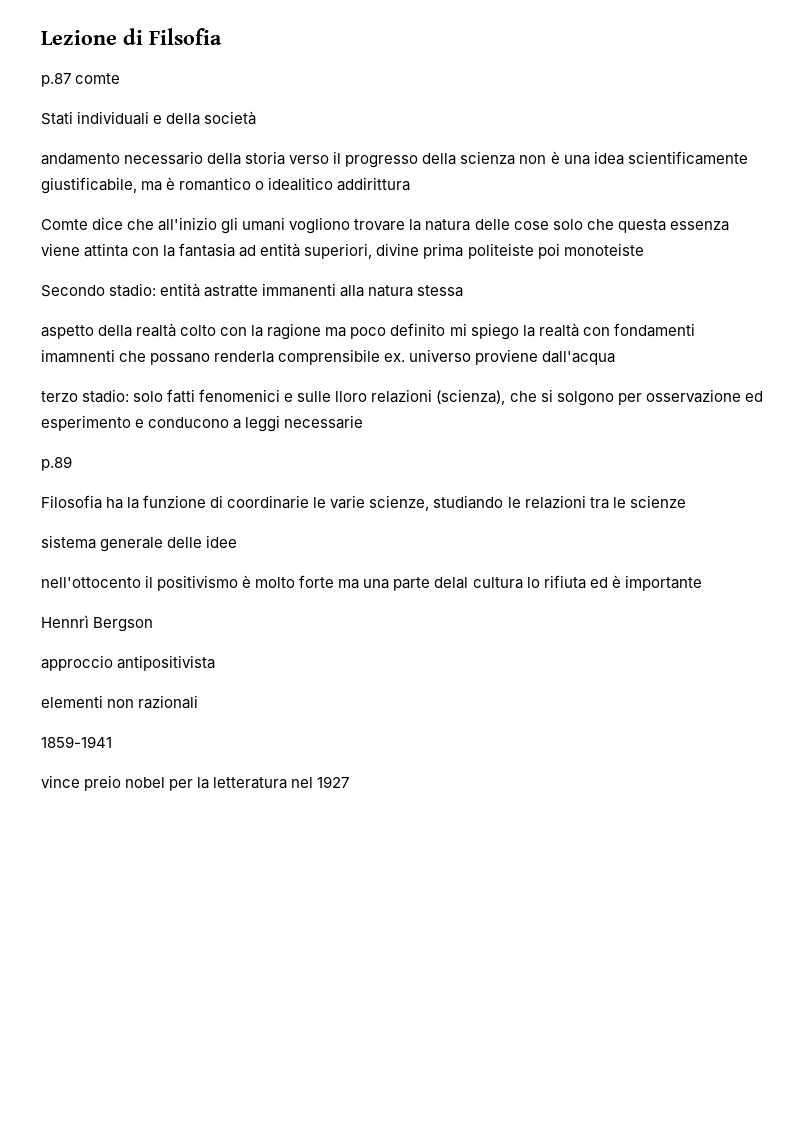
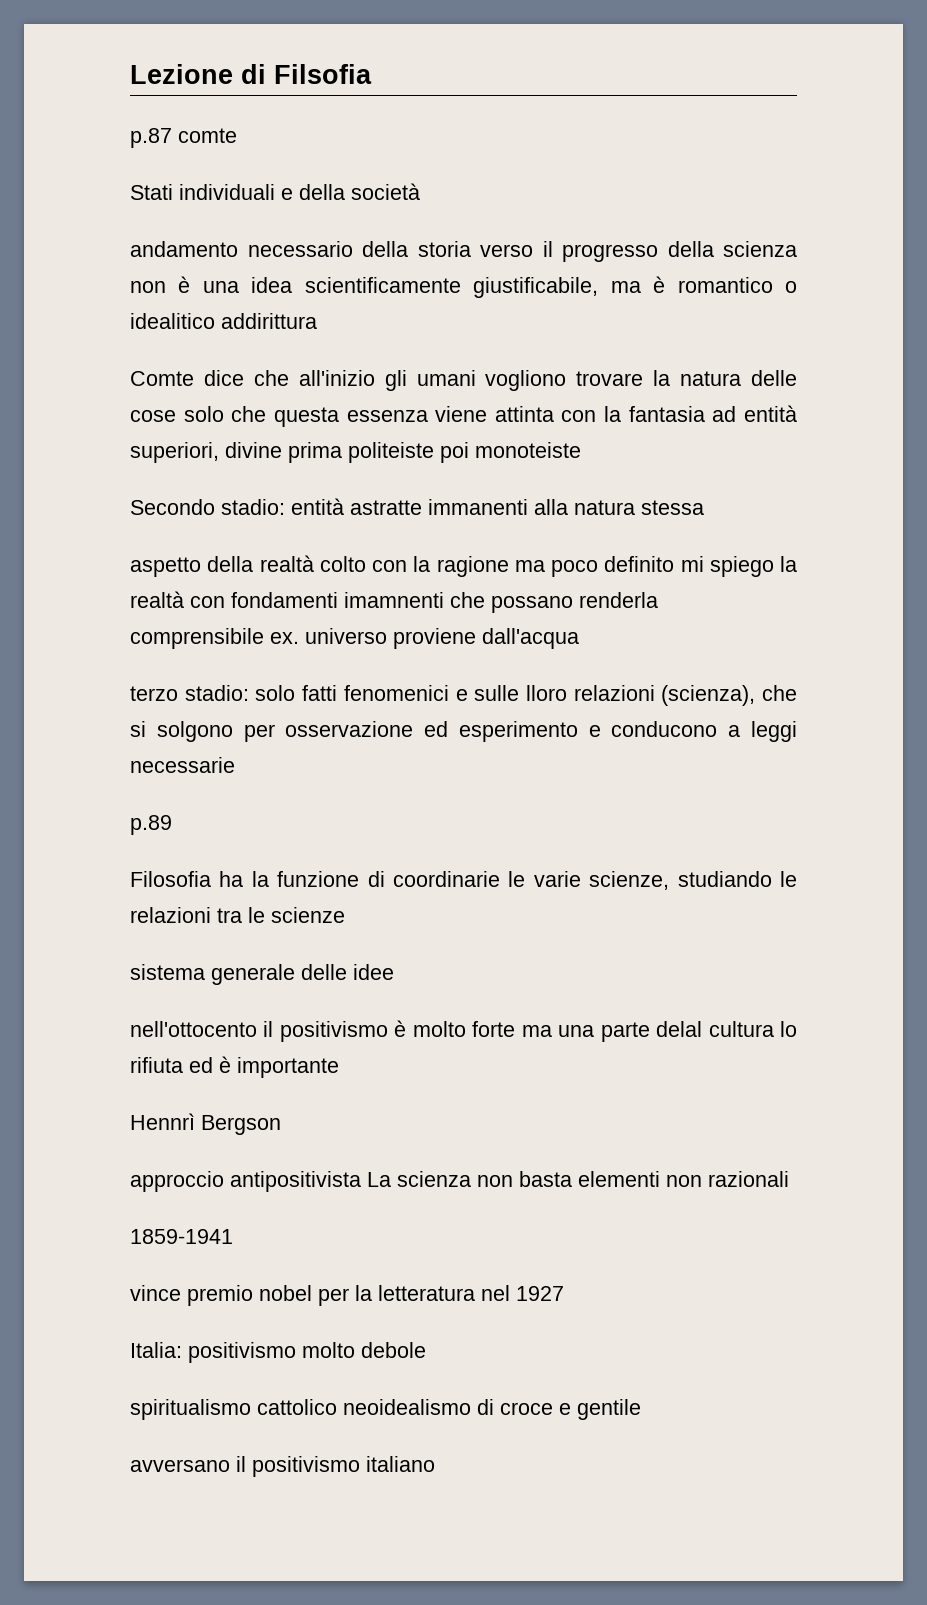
(216, 663) // -> [367,1171,572,1187] La scienza non basta
[84,775,122,791] preio -> [187,1285,253,1306] premio
(350, 782) none -> [130,1342,426,1363] [130,1399,641,1420] [130,1456,435,1477] // Italia: positivismo molto debole // spiritualismo cattolico neoidealismo di croce e gentile // avversano il positivismo italiano

